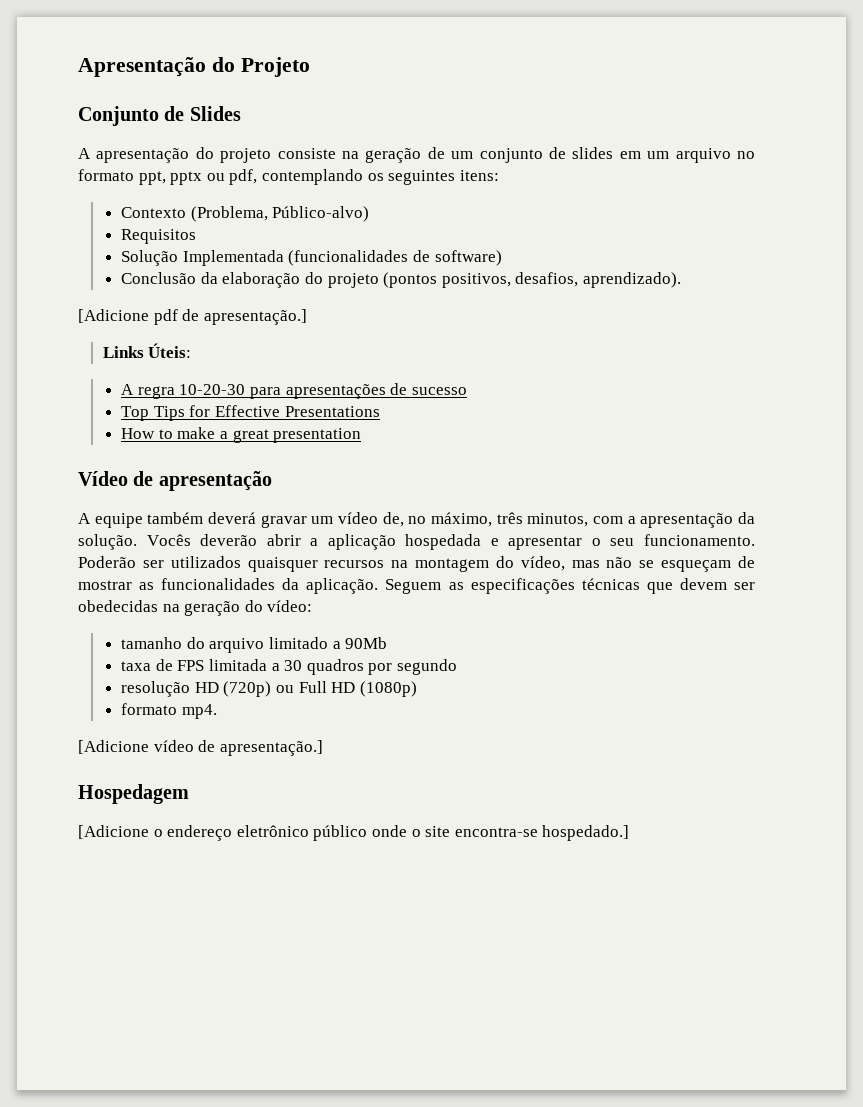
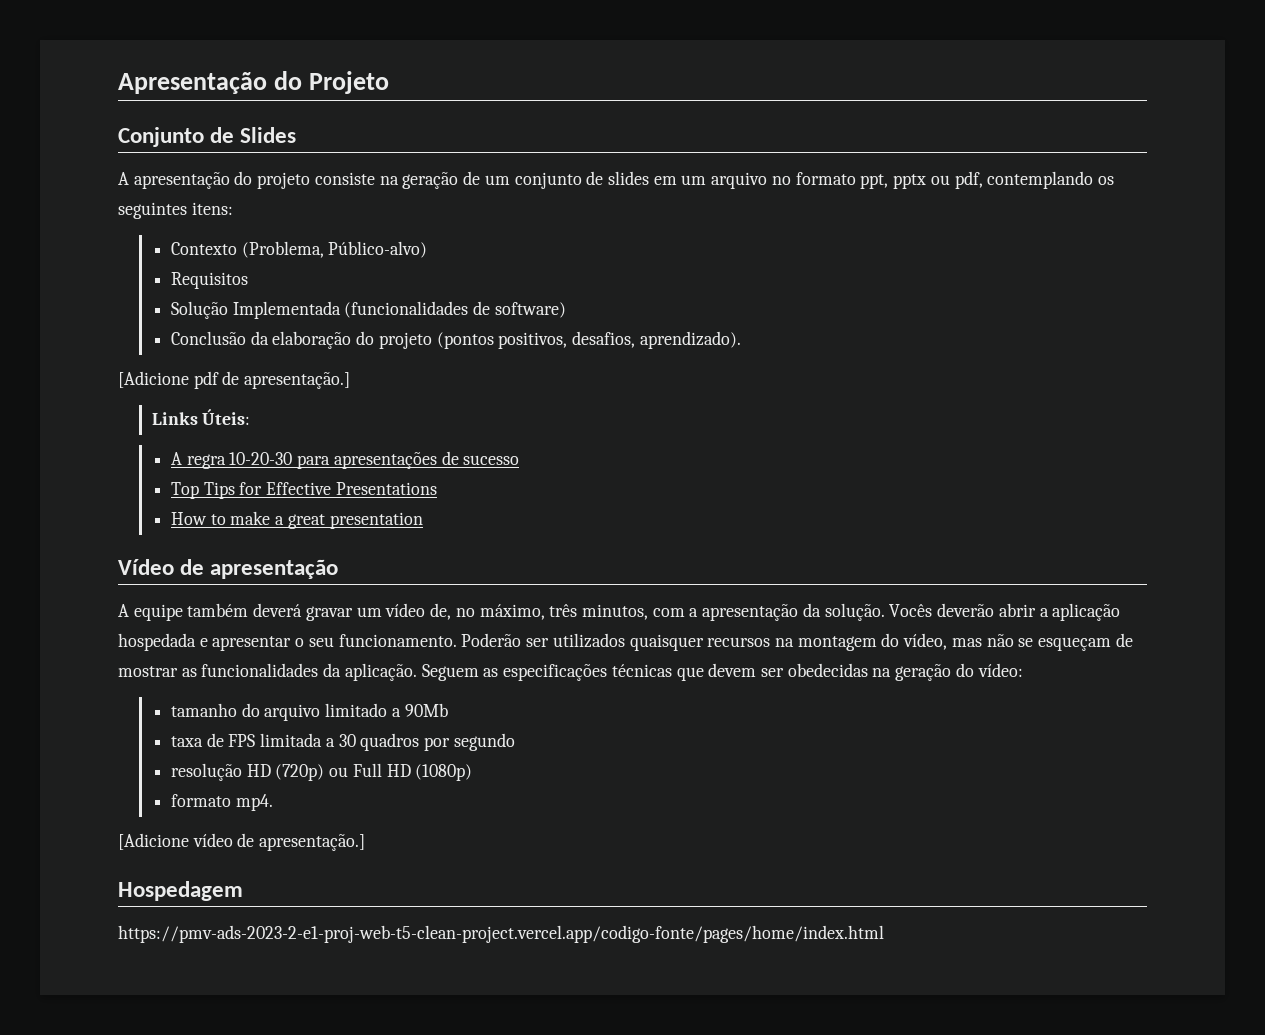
[78,825,630,841] [Adicione o endereço eletrônico público onde o site encontra-se hospedado.] -> [118,925,884,943] https://pmv-ads-2023-2-e1-proj-web-t5-clean-project.vercel.app/codigo-fonte/pages/home/index.html

